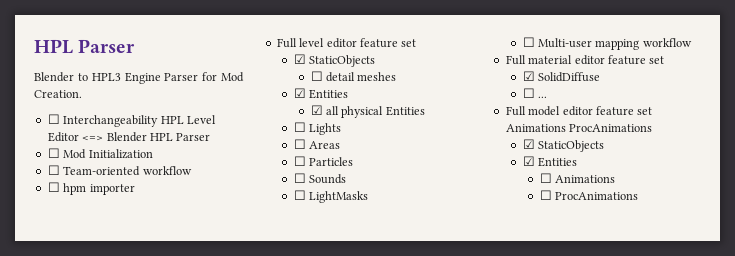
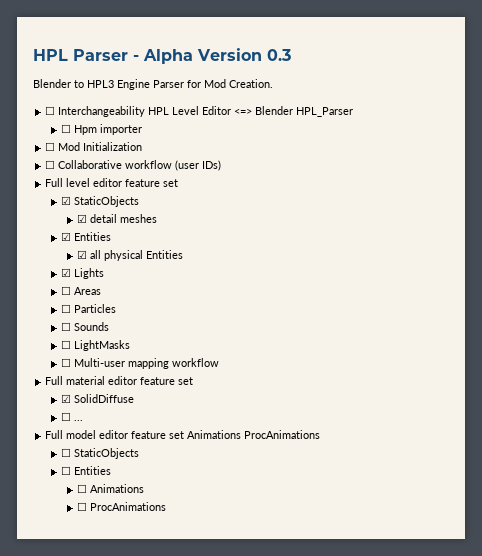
[34,39,136,54] HPL Parser -> [33,48,291,64] HPL Parser - Alpha Version 0.3
[149,133,211,141] HPL Parser -> [296,107,354,117] [60,124,142,135] HPL_Parser // ☐ Hpm importer
[63,166,192,176] [47,182,135,195] Team-oriented workflow // ☐ hpm importer -> [58,160,222,171] Collaborative workflow (user IDs)
[310,71,323,81] ☐ -> [76,214,87,223] ☑
[293,122,306,132] ☐ -> [60,268,71,277] ☑
[522,139,605,152] [522,156,535,166] ☑ StaticObjects // ☑ -> [60,448,139,459] [60,466,71,475] ☐ StaticObjects // ☐

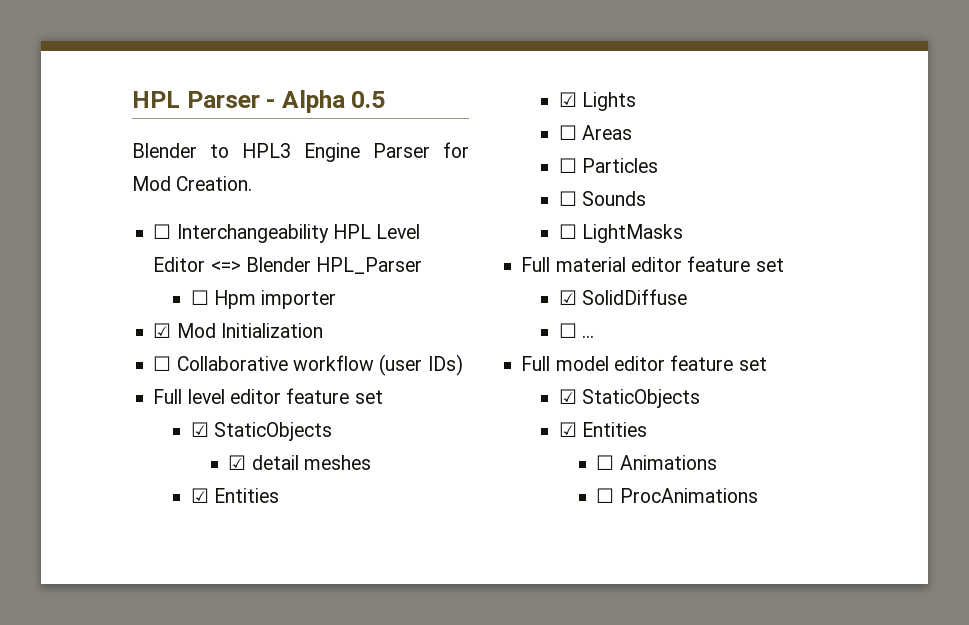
[197,48,291,61] Version 0.3 -> [351,91,386,108] 0.5
[45,142,56,151] ☐ -> [153,323,172,338] ☑
[76,250,183,261] // ☑ all physical Entities -> (280, 495) none
[60,358,219,369] // ☐ Multi-user mapping workflow -> (684, 233) none
[187,430,321,439] [60,448,139,459] [60,466,71,475] Animations ProcAnimations // ☐ StaticObjects // ☐ -> [558,389,701,408] [558,422,577,437] // ☑ StaticObjects // ☑

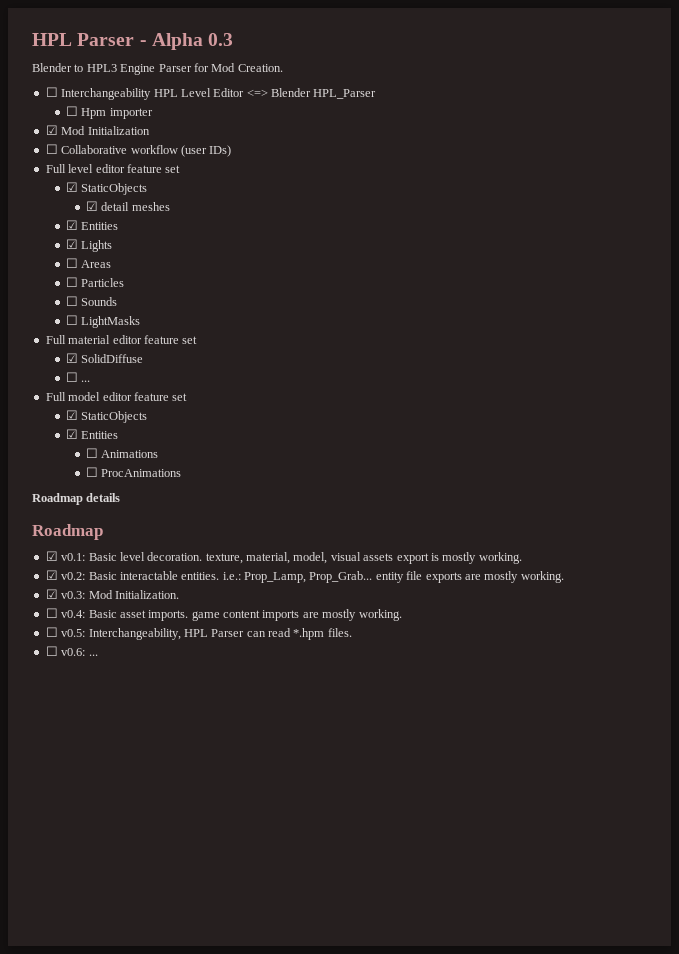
[351,91,386,108] 0.5 -> [208,33,234,46] 0.3
(758, 495) none -> [32,493,121,505] [32,524,103,540] [45,551,522,564] [45,570,564,583] [45,589,179,599] [45,608,402,621] [45,627,352,640] [45,646,98,656] // Roadmap details // Roadmap // ☑ v0.1: Basic level decoration. texture, material, model, visual assets export is mostly working. // ☑ v0.2: Basic interactable entities. i.e.: Prop_Lamp, Prop_Grab... entity file exports are mostly working. // ☑ v0.3: Mod Initialization. // ☐ v0.4: Basic asset imports. game content imports are mostly working. // ☐ v0.5: Interchangeability, HPL Parser can read *.hpm files. // ☐ v0.6: ...

